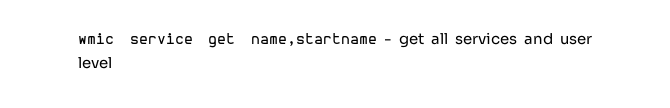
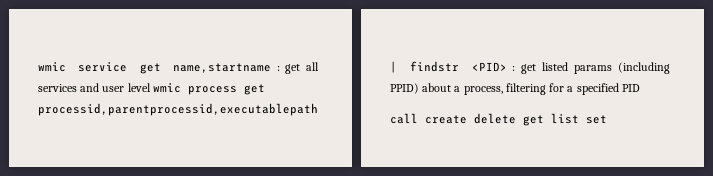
[383,39,392,44] - -> [276,65,280,71] :
(112, 63) none -> [152,83,265,95] [38,103,318,116] [390,61,670,74] [390,83,640,95] [390,113,607,126] wmic process get processid,parentprocessid,executablepath | findstr <PID> : get listed params (including PPID) about a process, filtering for a specified PID // call create delete get list set

